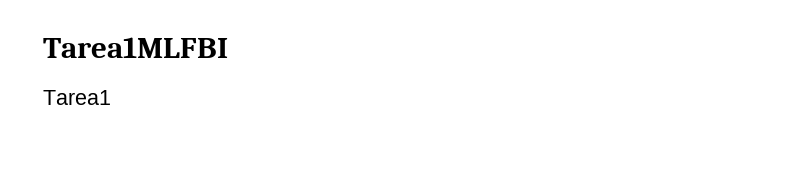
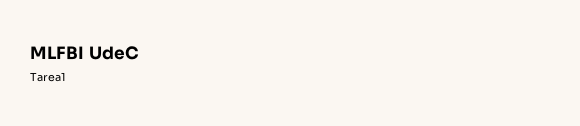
[43,37,228,58] Tarea1MLFBI -> [30,46,139,60] MLFBI UdeC

